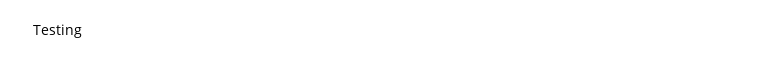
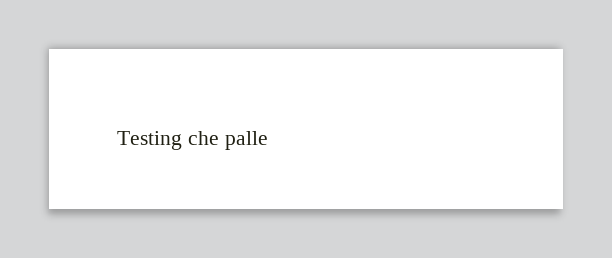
(82, 31) none -> [187,131,268,150] che palle

